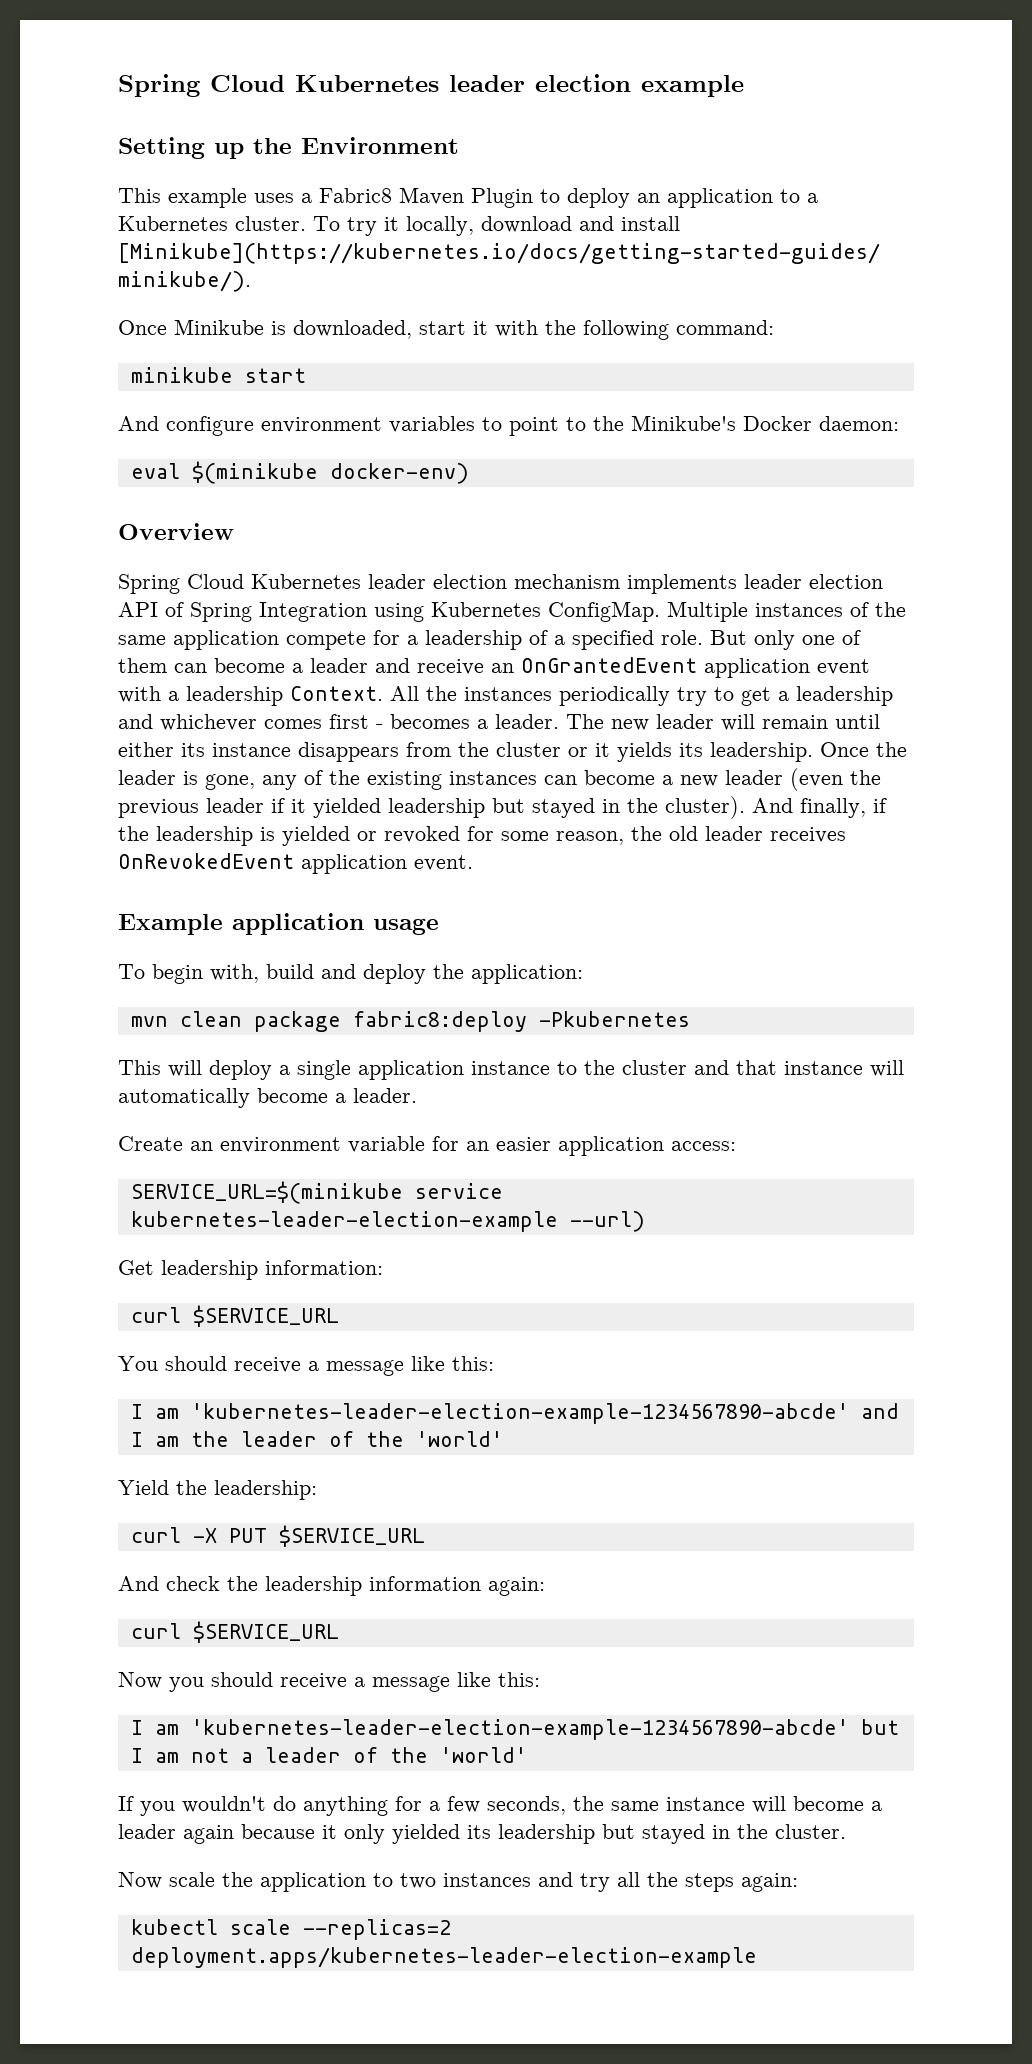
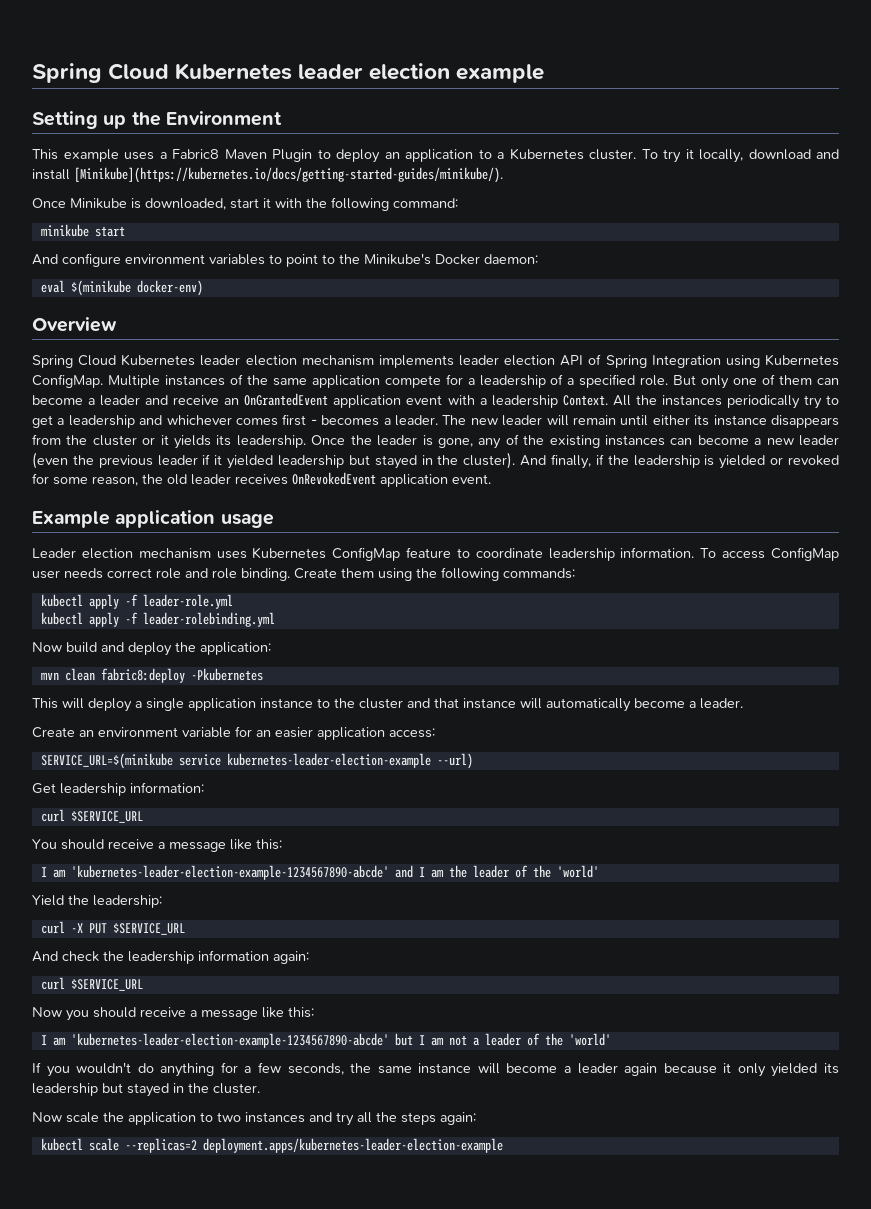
[118,964,259,984] To begin with, -> [32,547,839,561] [32,567,575,581] [40,594,233,609] [40,612,275,627] [32,642,62,652] Leader election mechanism uses Kubernetes ConfigMap feature to coordinate leadership information. To access ConfigMap user needs correct role and role binding. Create them using the following commands: // kubectl apply -f leader-role.yml // kubectl apply -f leader-rolebinding.yml // Now
[253,1011,341,1032] package -> (95, 674) none

